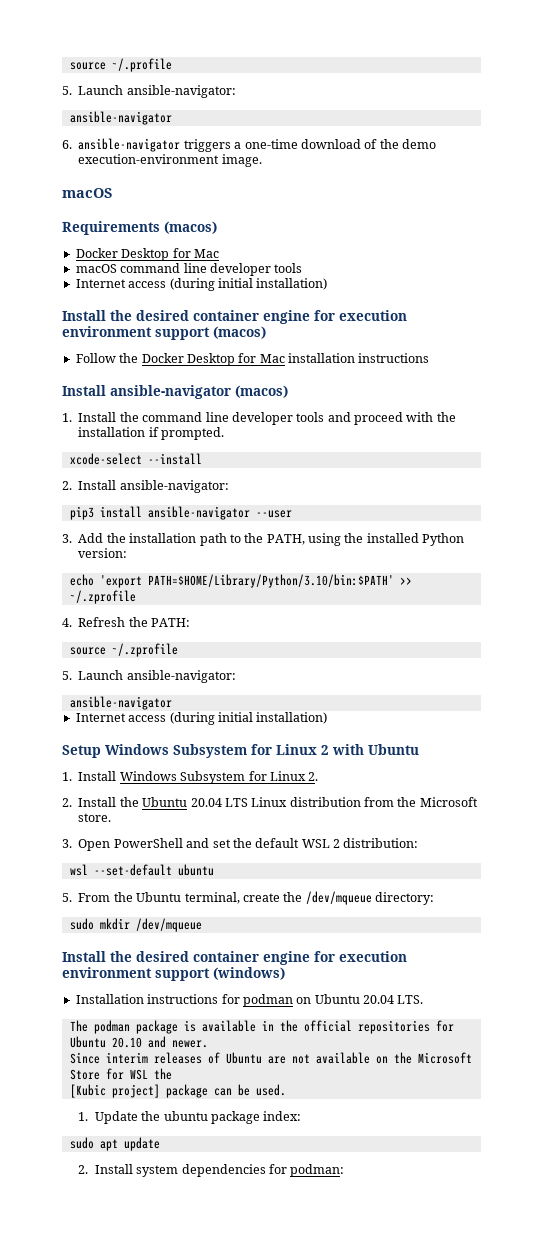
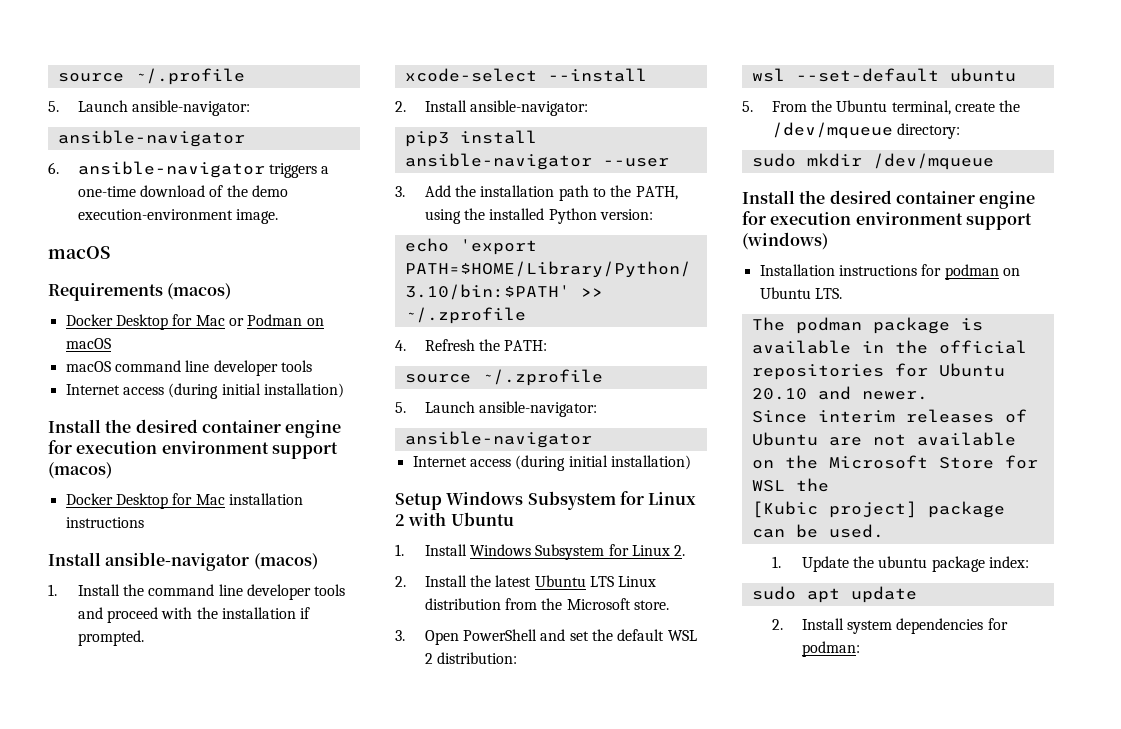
(219, 253) none -> [228,314,324,326] [65,338,111,349] or Podman on macOS
[75,353,139,363] Follow the -> (112, 470) none
[142,797,222,807] Ubuntu 20.04 -> [495,575,586,587] latest Ubuntu
[363,995,394,1004] 20.04 -> (811, 293) none

